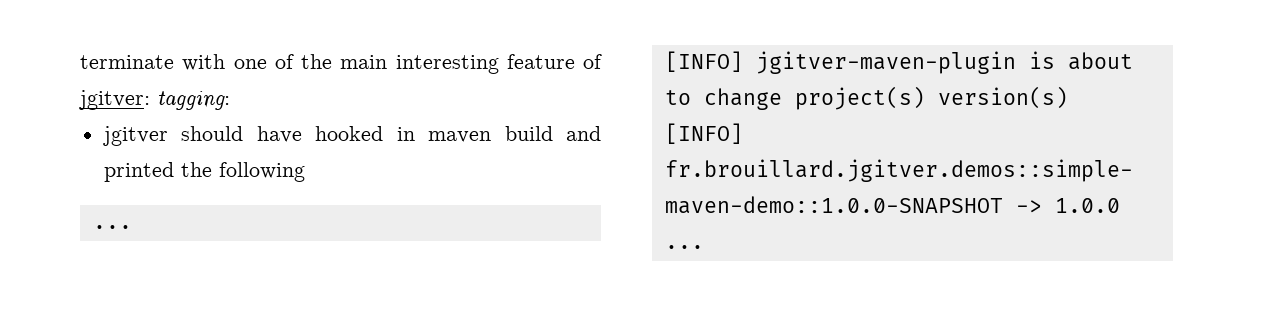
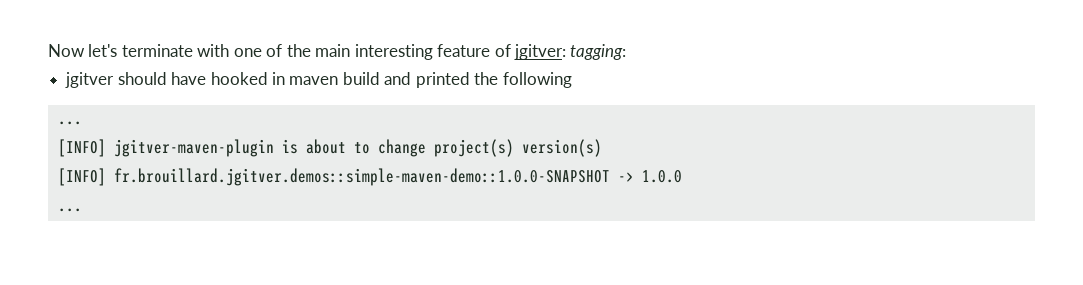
(80, 62) none -> [48,44,118,57] Now let's

